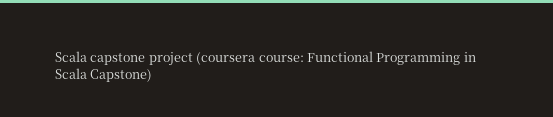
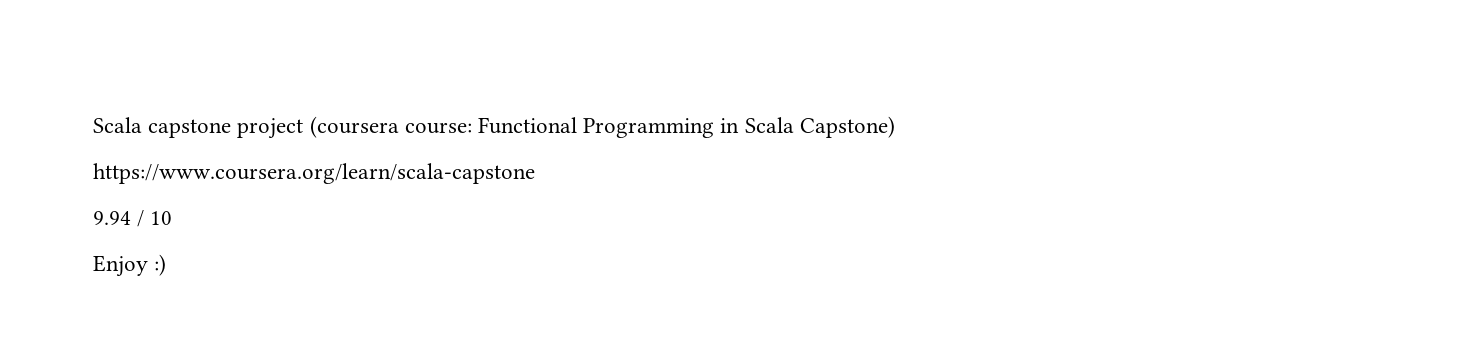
(153, 75) none -> [93,163,535,184] [93,210,173,227] [93,254,167,277] // https://www.coursera.org/learn/scala-capstone // 9.94 / 10 // Enjoy :)

